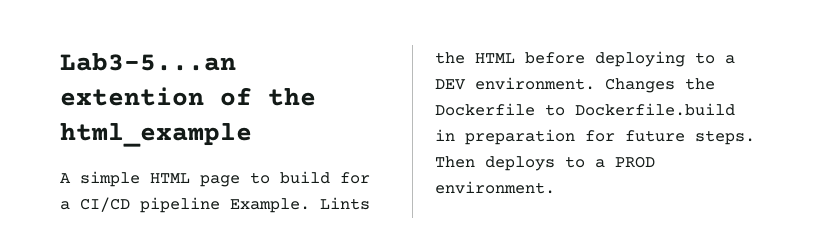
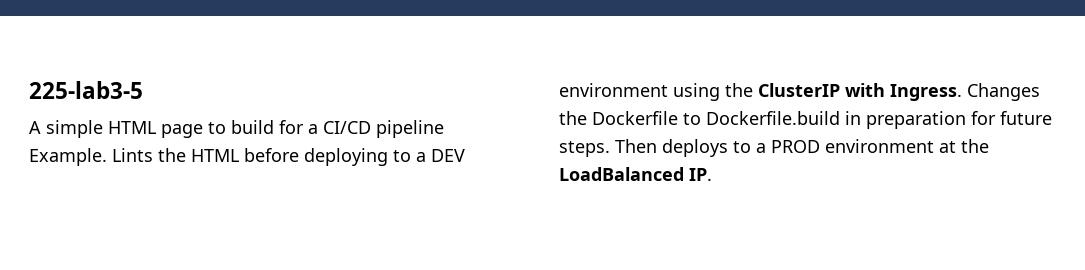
[60,53,236,71] [60,87,316,106] [60,123,252,147] Lab3-5...an extention of the html_example -> [29,81,143,99] 225-lab3-5
[475,77,595,90] environment. -> [559,83,962,101] environment using the ClusterIP with Ingress.
[435,181,555,194] environment. -> [825,139,989,153] [559,167,712,181] environment at the LoadBalanced IP.

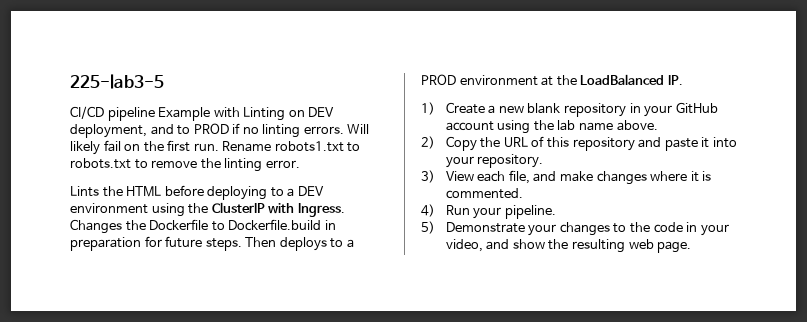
[29,120,444,138] [29,148,107,166] A simple HTML page to build for a CI/CD pipeline Example. -> [70,106,335,121] [70,123,370,138] [70,140,361,155] [70,158,300,172] CI/CD pipeline Example with Linting on DEV deployment, and to PROD if no linting errors. Will likely fail on the first run. Rename robots1.txt to robots.txt to remove the linting error. //
(712, 174) none -> [421,102,718,117] [445,120,658,134] [421,136,737,151] [445,154,544,168] [421,170,712,185] [445,188,523,199] [421,204,556,219] [421,221,729,236] [445,239,692,253] // 1) Create a new blank repository in your GitHub account using the lab name above. // 2) Copy the URL of this repository and paste it into your repository. // 3) View each file, and make changes where it is commented. // 4) Run your pipeline. // 5) Demonstrate your changes to the code in your video, and show the resulting web page.

